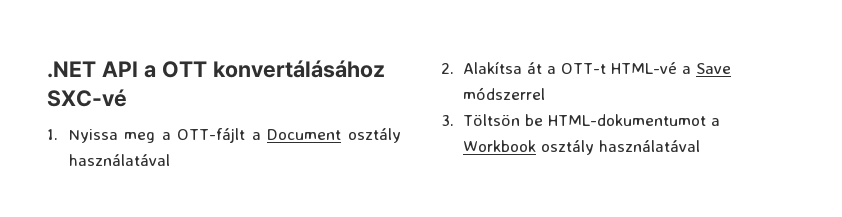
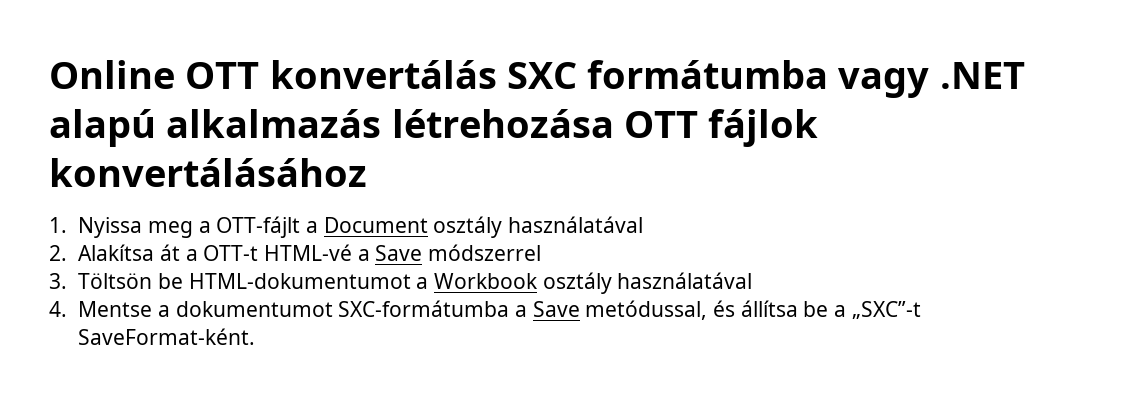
[47,61,207,78] .NET API a OTT -> [49,60,1025,98] [49,109,819,147] Online OTT konvertálás SXC formátumba vagy .NET alapú alkalmazás létrehozása OTT fájlok
[47,89,127,107] SXC-vé -> (367, 172) none
(700, 146) none -> [49,300,921,320] [78,328,256,345] // 4. Mentse a dokumentumot SXC-formátumba a Save metódussal, és állítsa be a „SXC”-t SaveFormat-ként.

